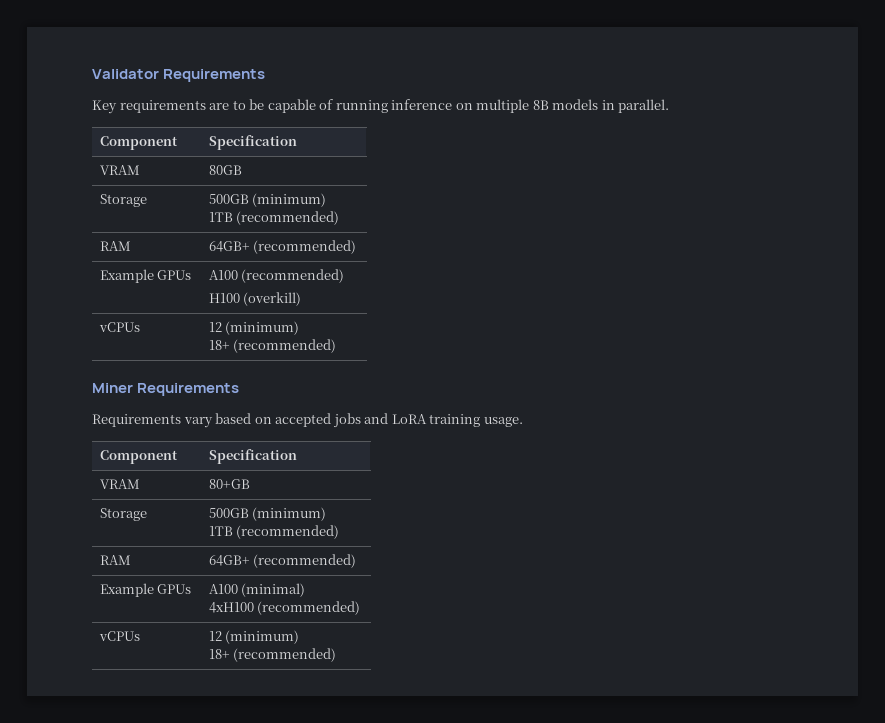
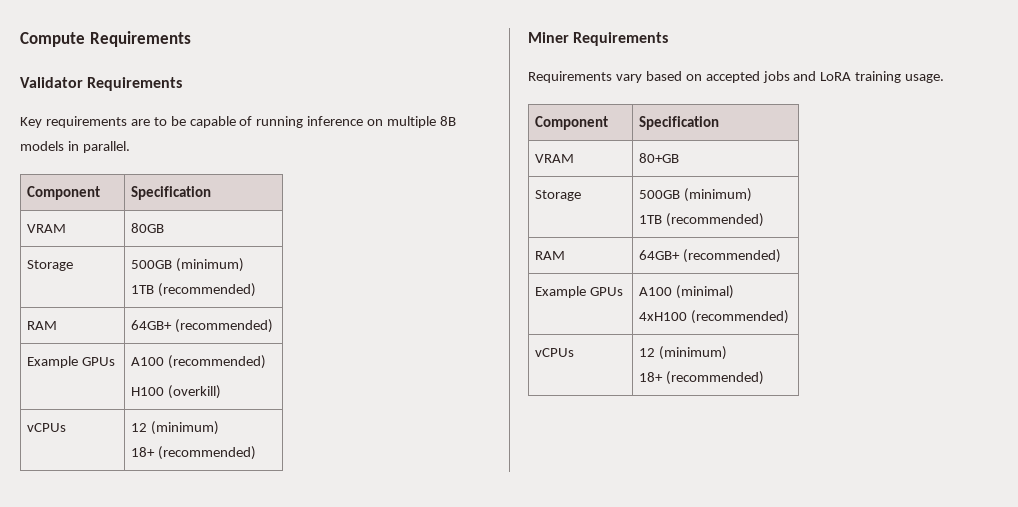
(92, 74) none -> [20,31,191,47] Compute Requirements //

